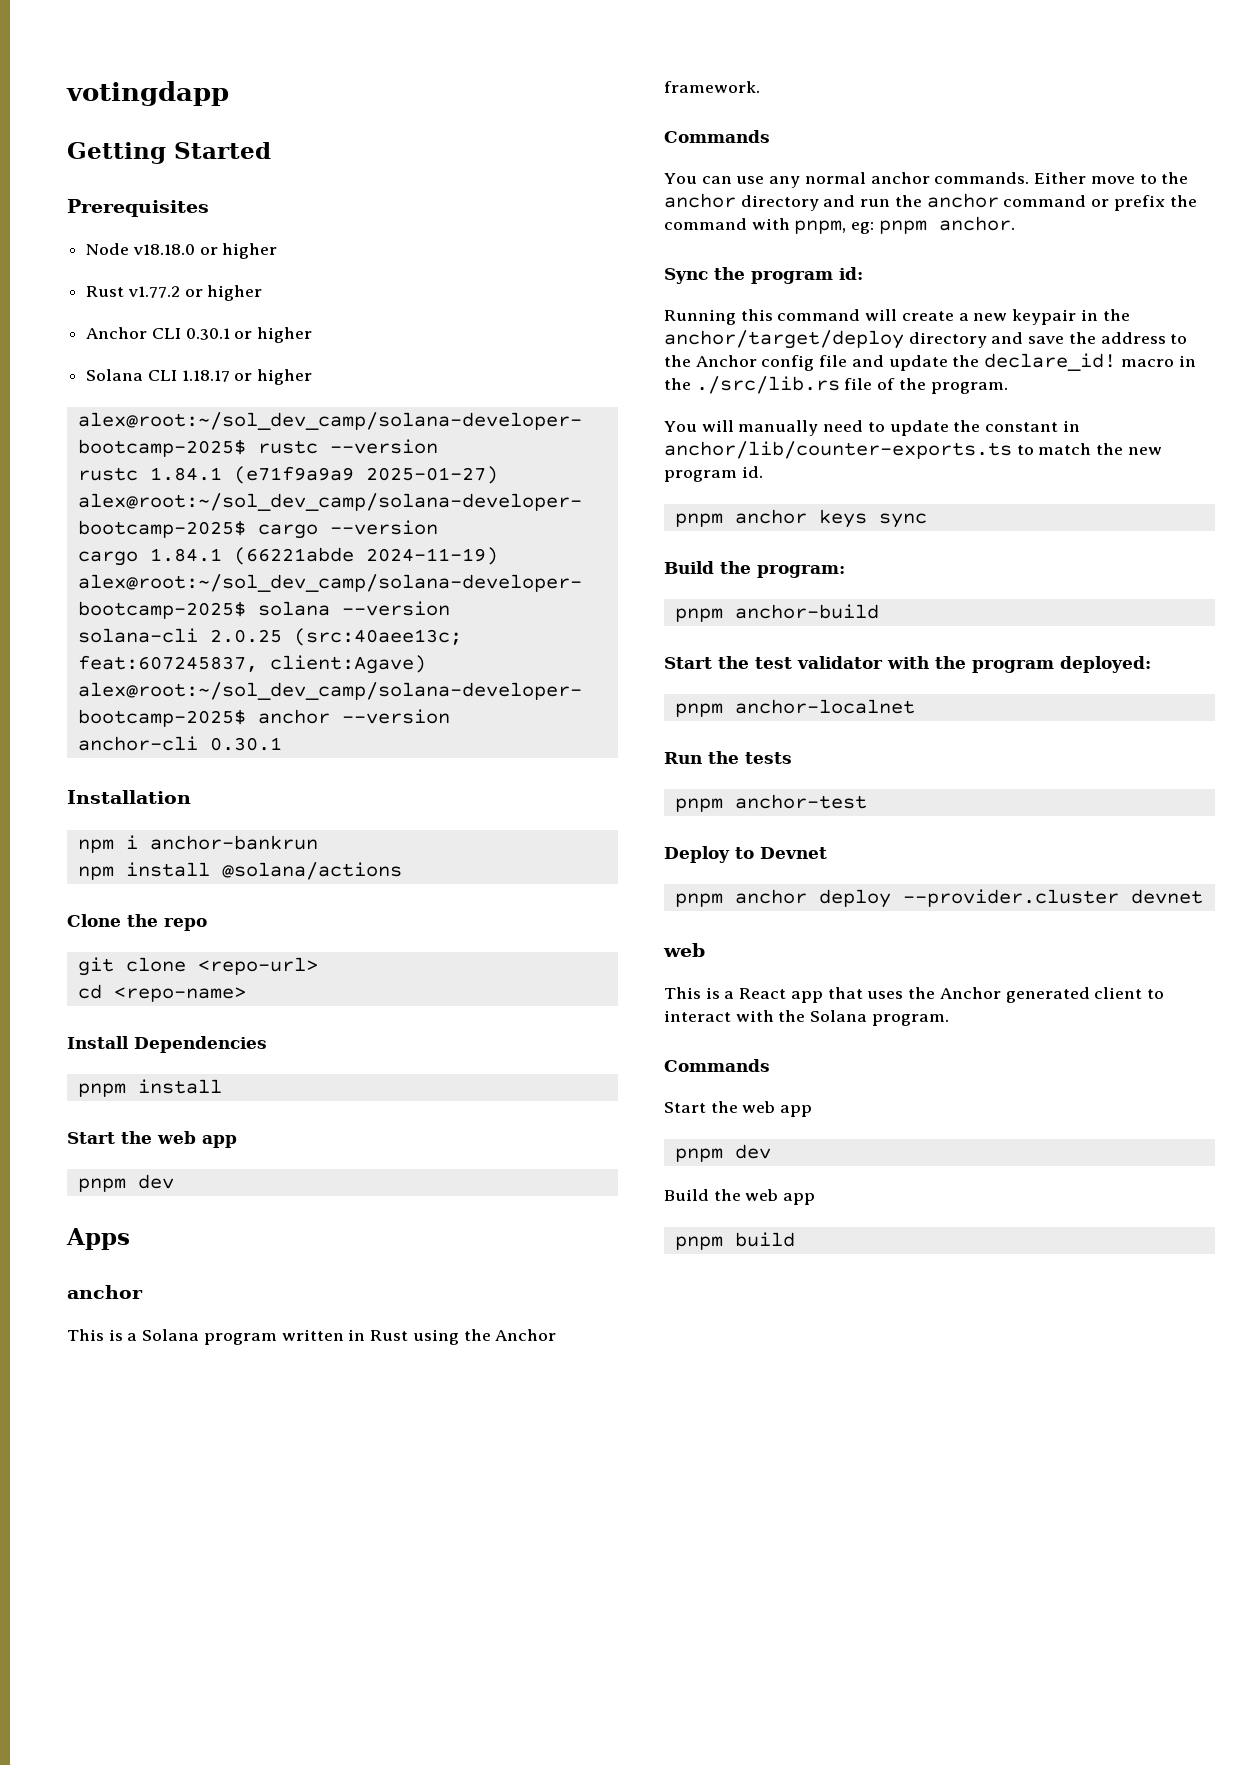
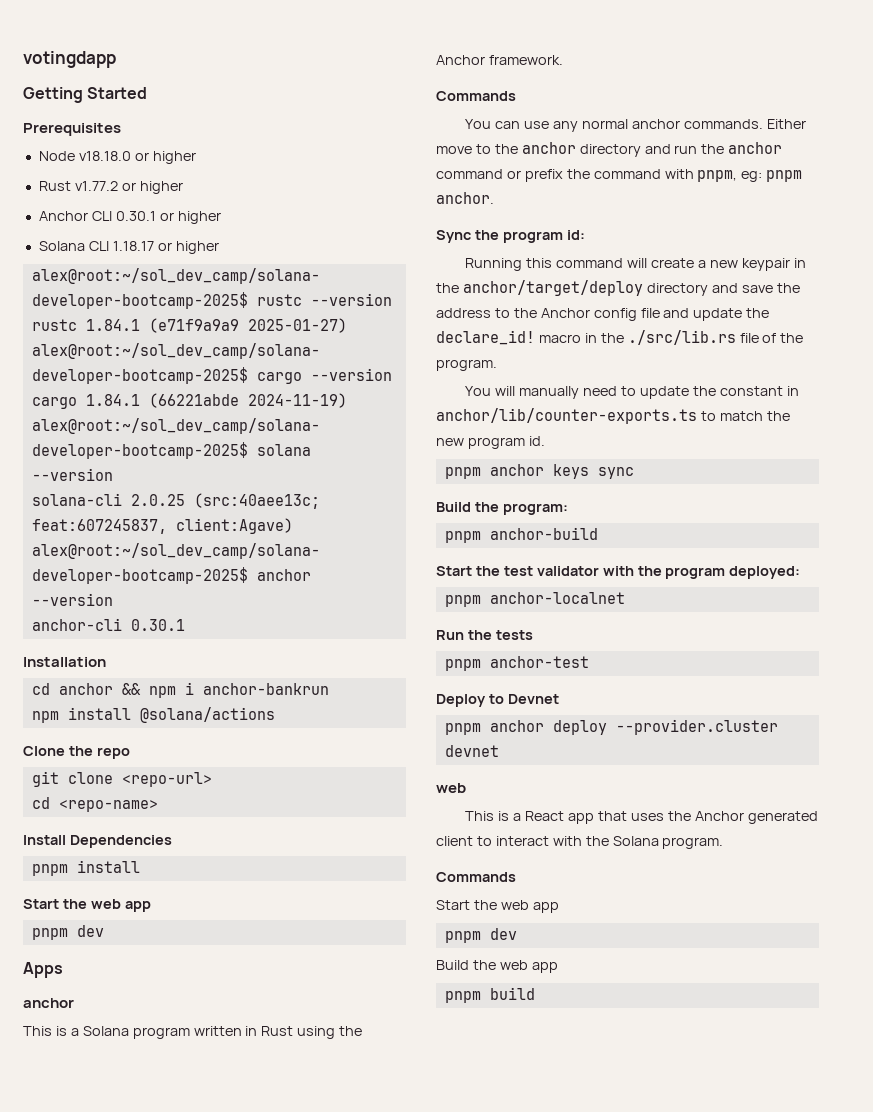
(191, 797) none -> [31,683,141,695] cd anchor &&

